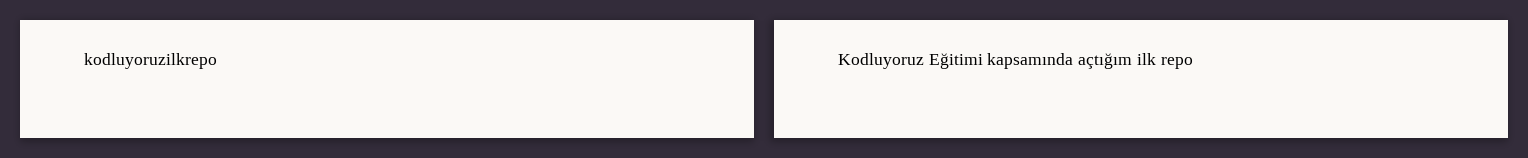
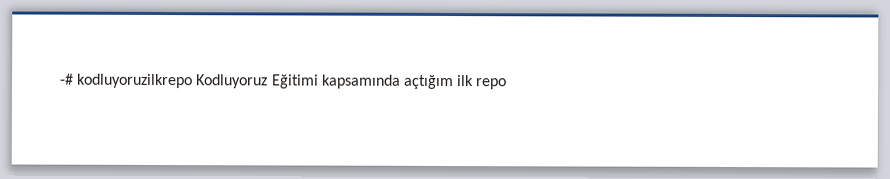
(84, 61) none -> [60,73,74,85] -#
(217, 61) // -> (194, 81) none

